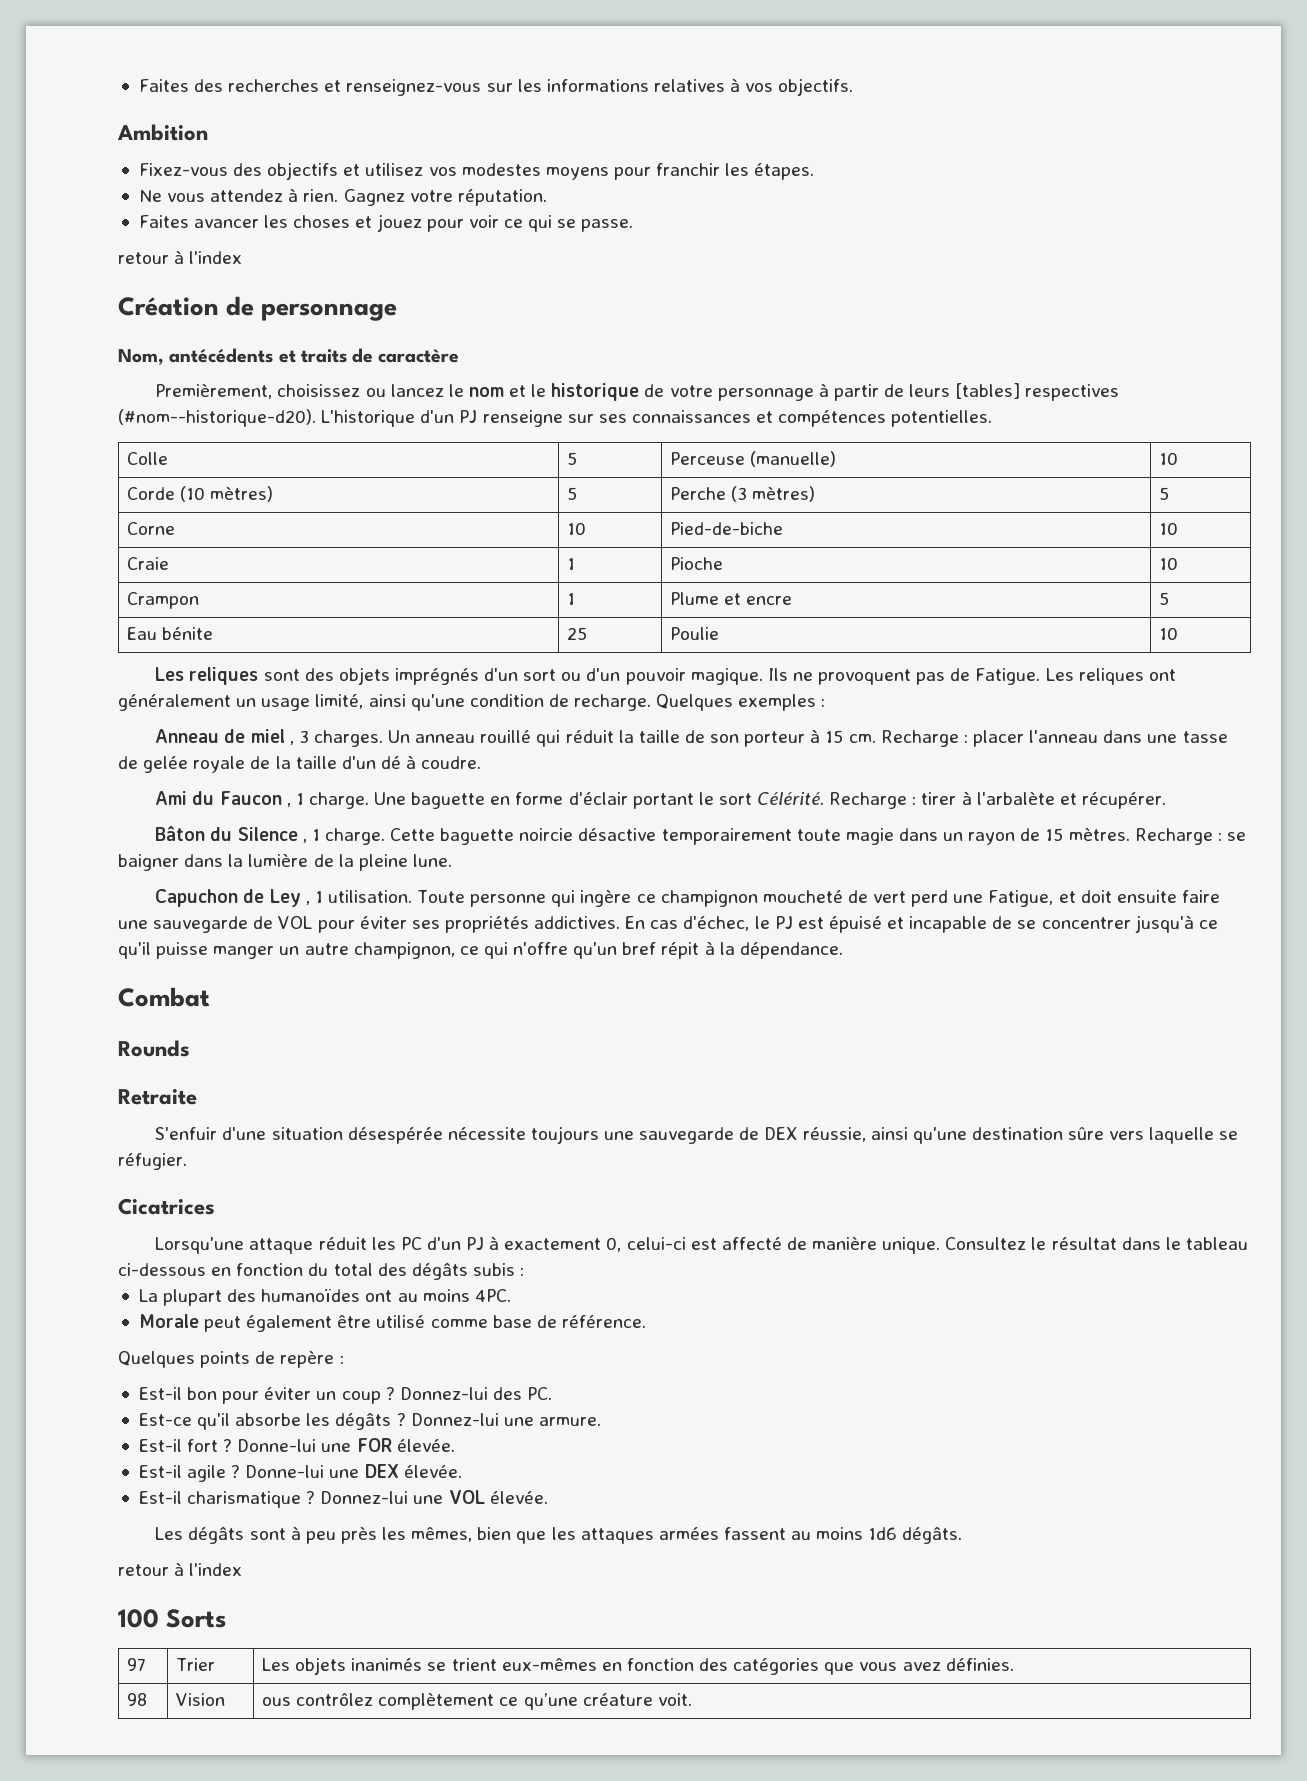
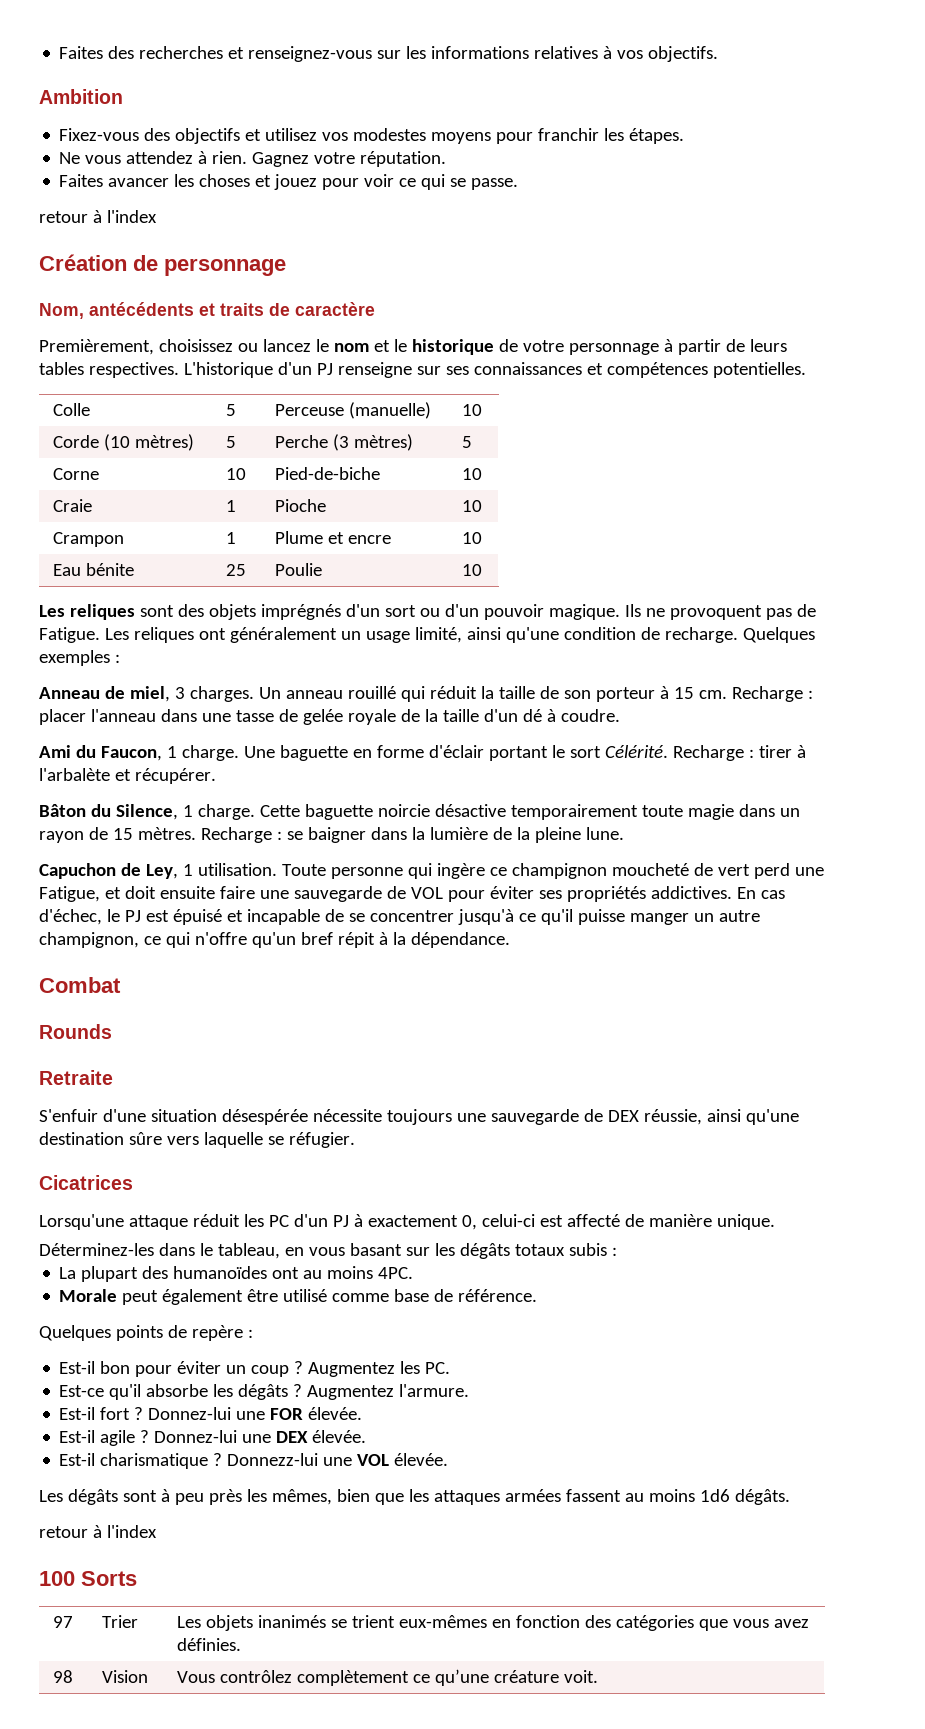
[955,383,1120,401] [118,409,316,427] [tables] respectives (#nom--historique-d20). -> [39,362,179,378] tables respectives.
[1159,592,1170,605] 5 -> [462,532,483,544] 10
[250,729,294,745] miel , -> [129,686,170,702] miel,
[219,791,291,807] Faucon , -> [100,746,162,761] Faucon,
[237,827,307,843] Silence , -> [115,804,178,820] Silence,
[269,889,310,907] Ley , -> [145,864,178,879] Ley,
[945,1237,1249,1250] [118,1263,468,1280] Consultez le résultat dans le tableau ci-dessous en fonction du total des dégâts -> [39,1243,565,1259] // Déterminez-les dans le tableau, en vous basant sur les dégâts totaux
[399,1387,522,1400] Donnez-lui des -> [308,1361,421,1377] Augmentez les
[410,1413,601,1426] Donnez-lui une armure. -> [307,1384,470,1400] Augmentez l'armure.
[237,1439,317,1452] Donne-lui -> [148,1407,232,1420] Donnez-lui
[245,1465,325,1478] Donne-lui -> [154,1430,238,1443] Donnez-lui
[320,1491,409,1504] Donnez-lui -> [227,1453,319,1466] Donnezz-lui
[262,1697,292,1706] ous -> [177,1671,216,1683] Vous

